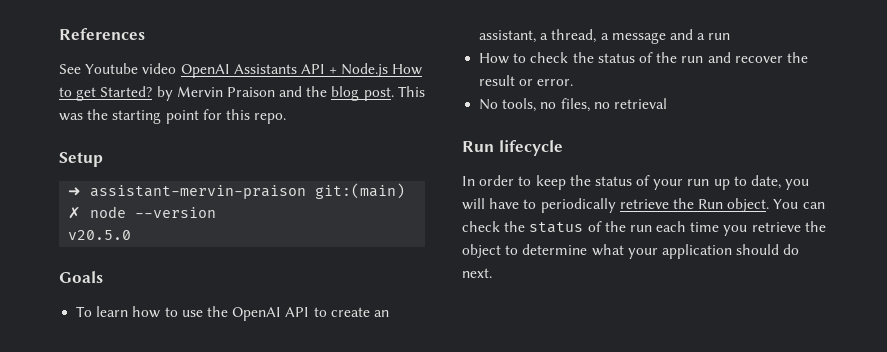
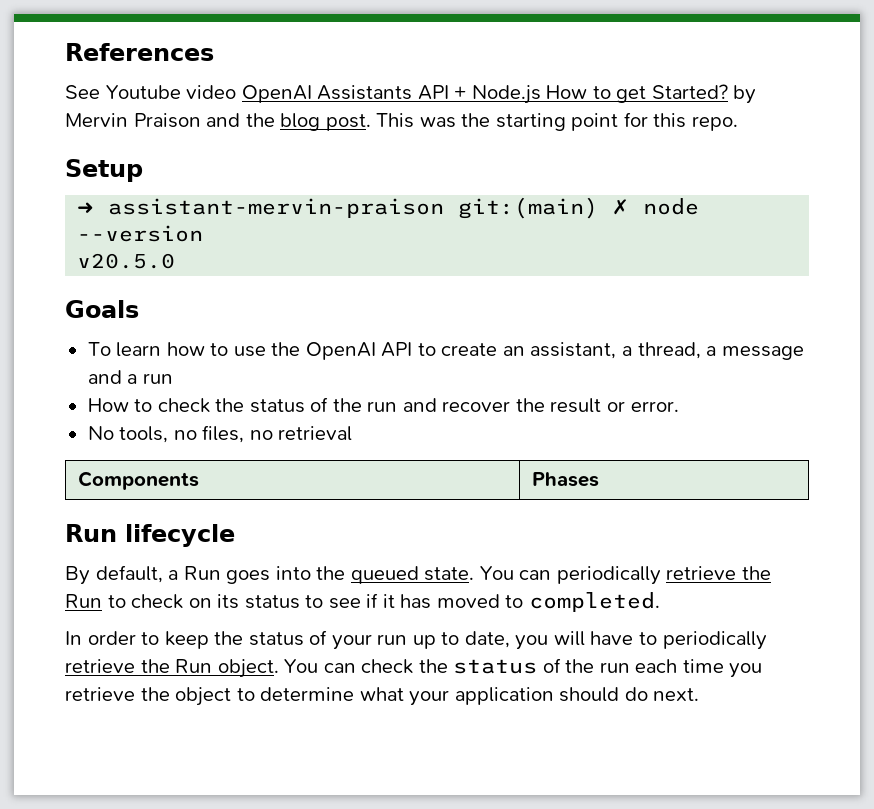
(667, 103) none -> [77,471,199,490] [531,472,599,487] // Components | Phases
(563, 148) none -> [65,565,771,585] [65,592,660,612] // By default, a Run goes into the queued state. You can periodically retrieve the Run to check on its status to see if it has moved to completed.

